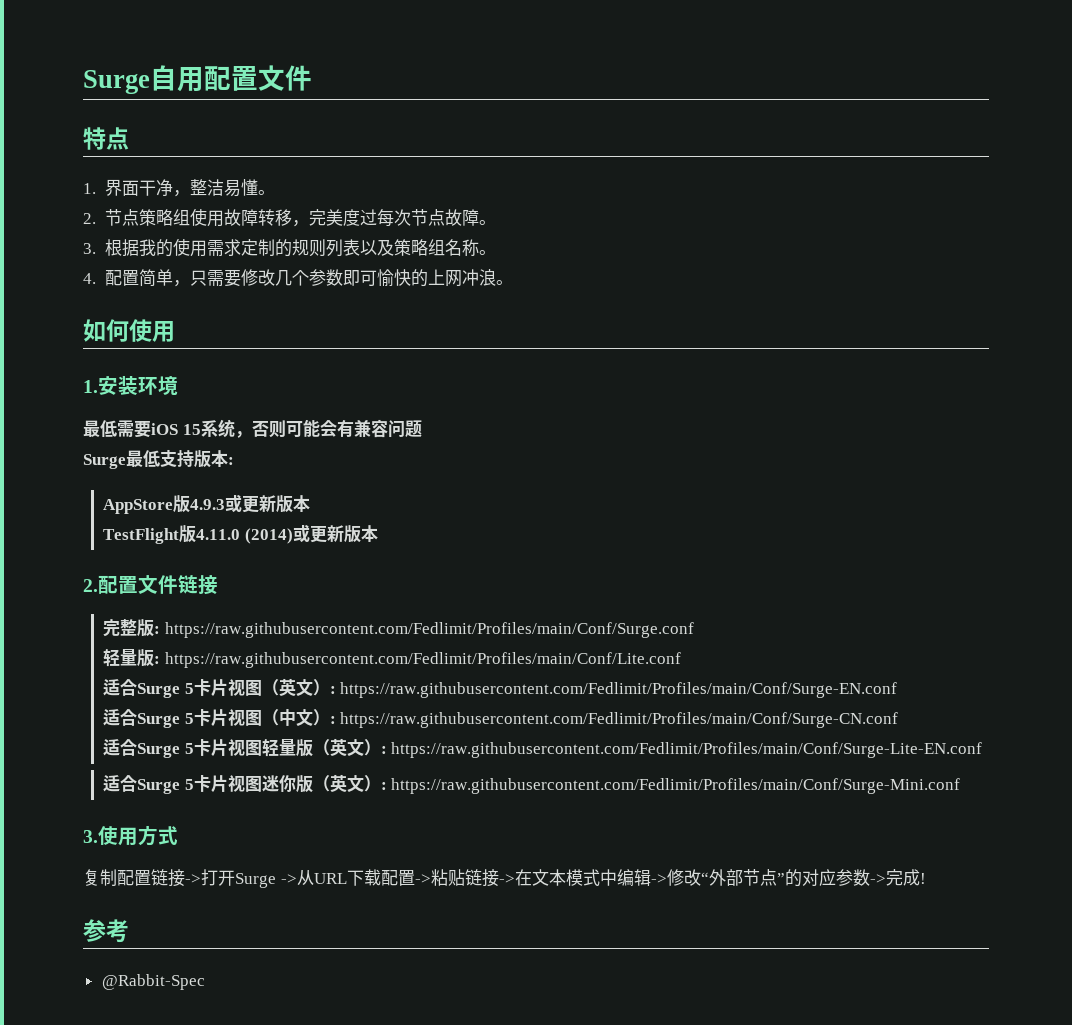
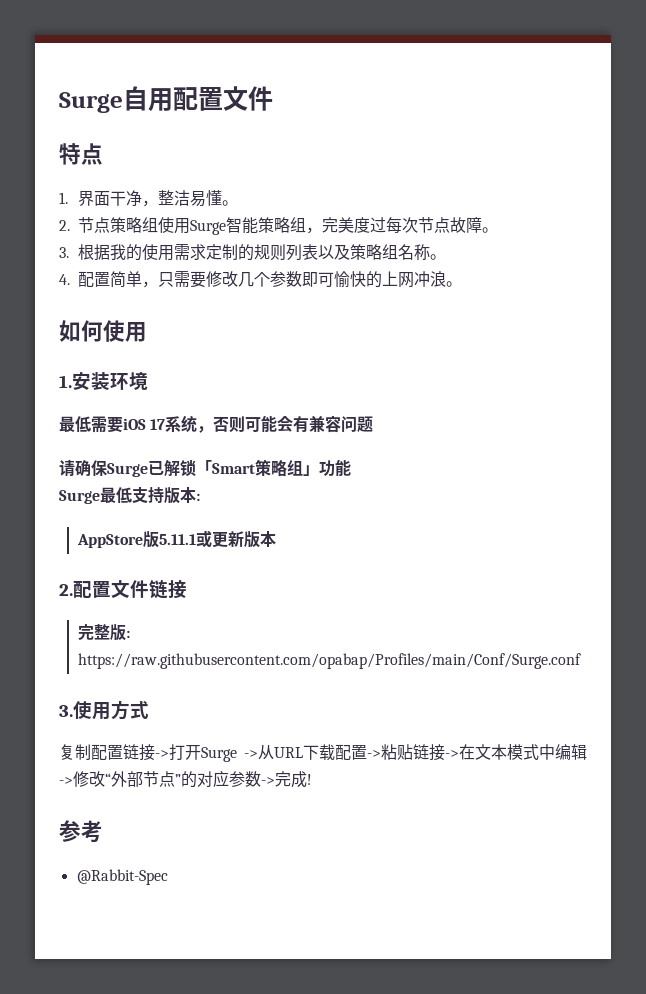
[223,209,292,226] 故障转移 -> [190,217,306,235] Surge智能策略组
[182,424,201,435] 15 -> [150,419,166,430] 17
(422, 428) none -> [59,459,351,477] // 请确保Surge已解锁「Smart策略组」功能
[190,494,311,513] [103,525,293,544] 4.9.3或更新版本 // TestFlight版4.11.0 (2014) -> [158,534,196,545] 5.11.1
[164,622,694,638] [103,649,681,668] [103,678,898,698] [103,709,899,728] [103,738,983,758] [103,774,961,794] https://raw.githubusercontent.com/Fedlimit/Profiles/main/Conf/Surge.conf // 轻量版: https://raw.githubusercontent.com/Fedlimit/Profiles/main/Conf/Lite.conf // 适合Surge 5卡片视图（英文）: https://raw.githubusercontent.com/Fedlimit/Profiles/main/Conf/Surge-EN.conf // 适合Surge 5卡片视图（中文）: https://raw.githubusercontent.com/Fedlimit/Profiles/main/Conf/Surge-CN.conf // 适合Surge 5卡片视图轻量版（英文）: https://raw.githubusercontent.com/Fedlimit/Profiles/main/Conf/Surge-Lite-EN.conf // 适合Surge 5卡片视图迷你版（英文）: https://raw.githubusercontent.com/Fedlimit/Profiles/main/Conf/Surge-Mini.conf -> [77,653,581,669] https://raw.githubusercontent.com/opabap/Profiles/main/Conf/Surge.conf

